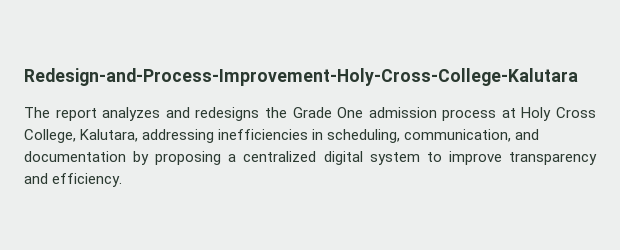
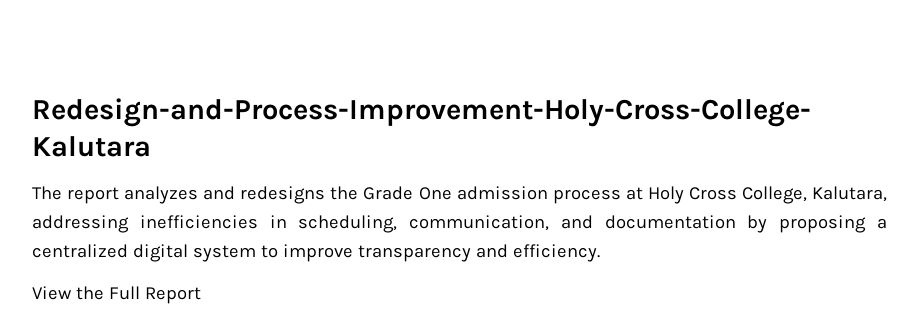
(123, 180) none -> [32,286,201,304] // View the Full Report

